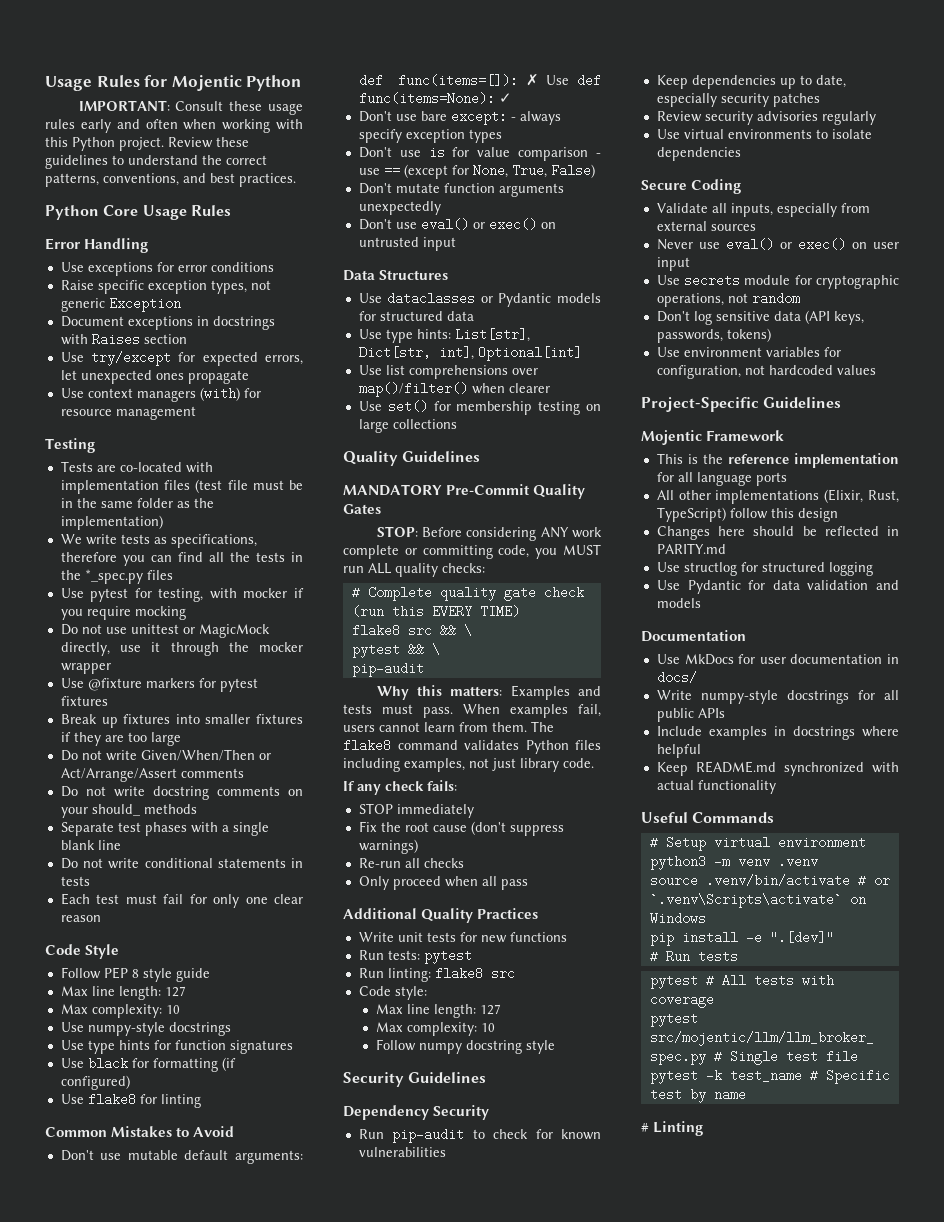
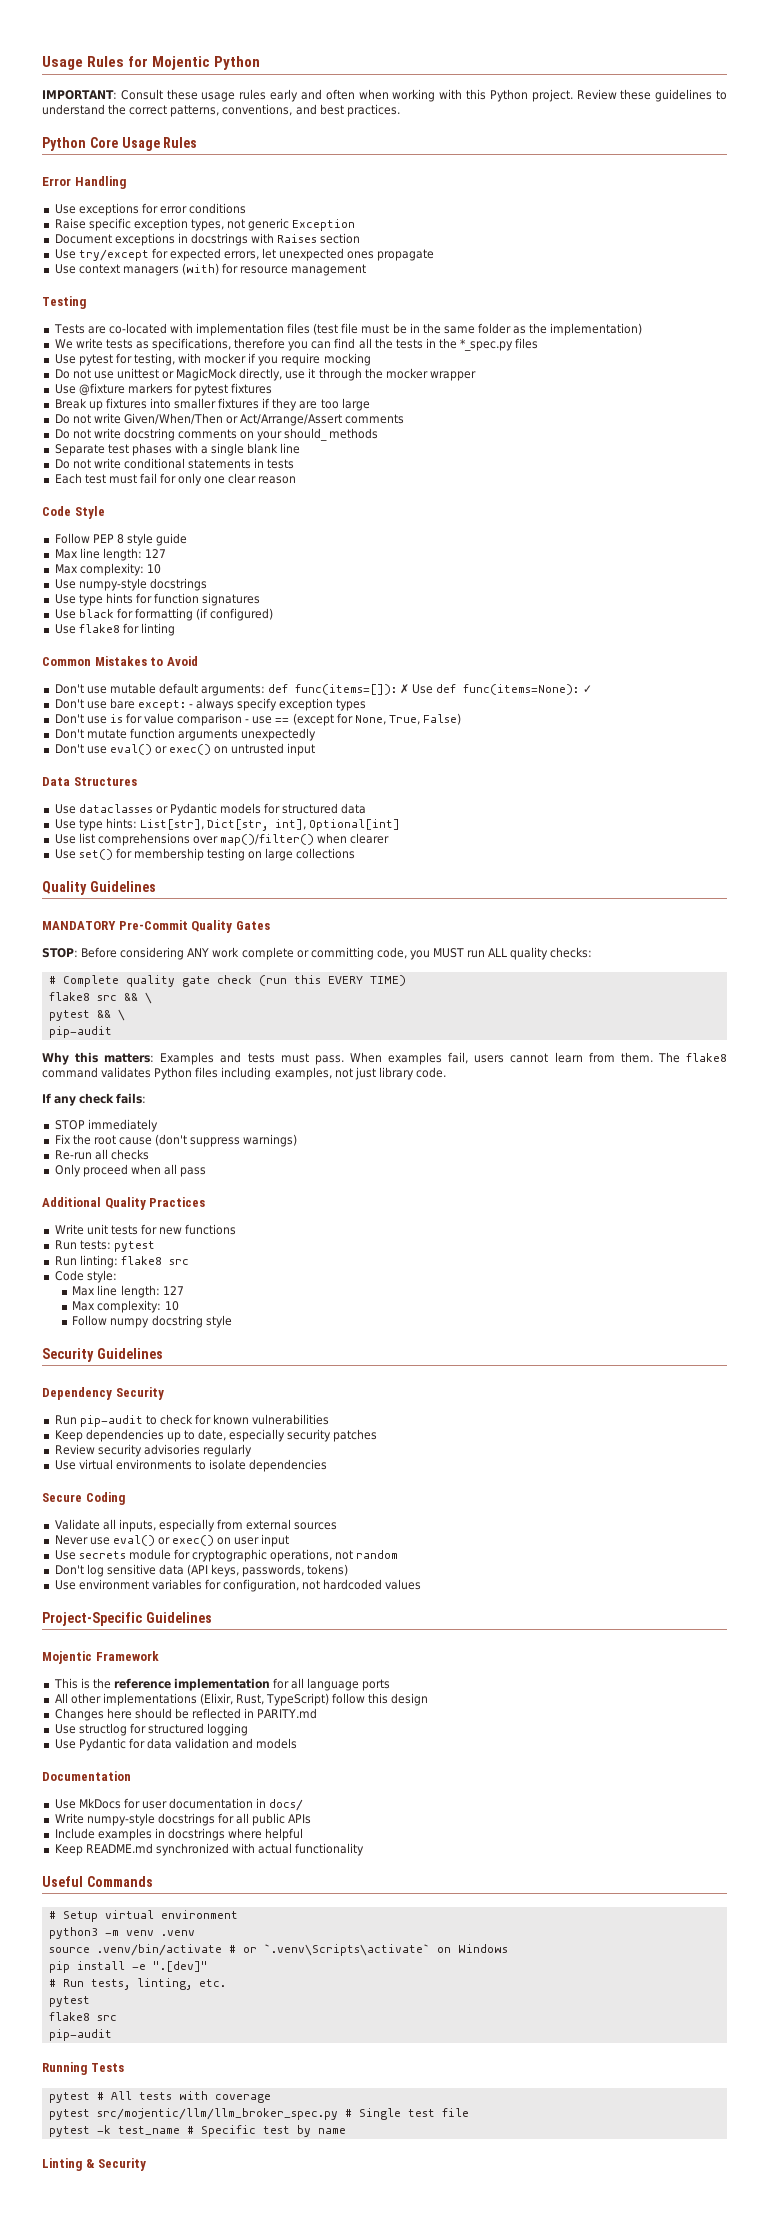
[697,950,738,963] tests -> [90,1978,226,1990] [48,1996,90,2007] [48,2012,117,2021] [48,2029,112,2041] [42,2062,124,2075] tests, linting, etc. // pytest // flake8 src // pip-audit // Running Tests
[641,1121,704,1136] # Linting -> [42,2158,147,2171] Linting & Security

